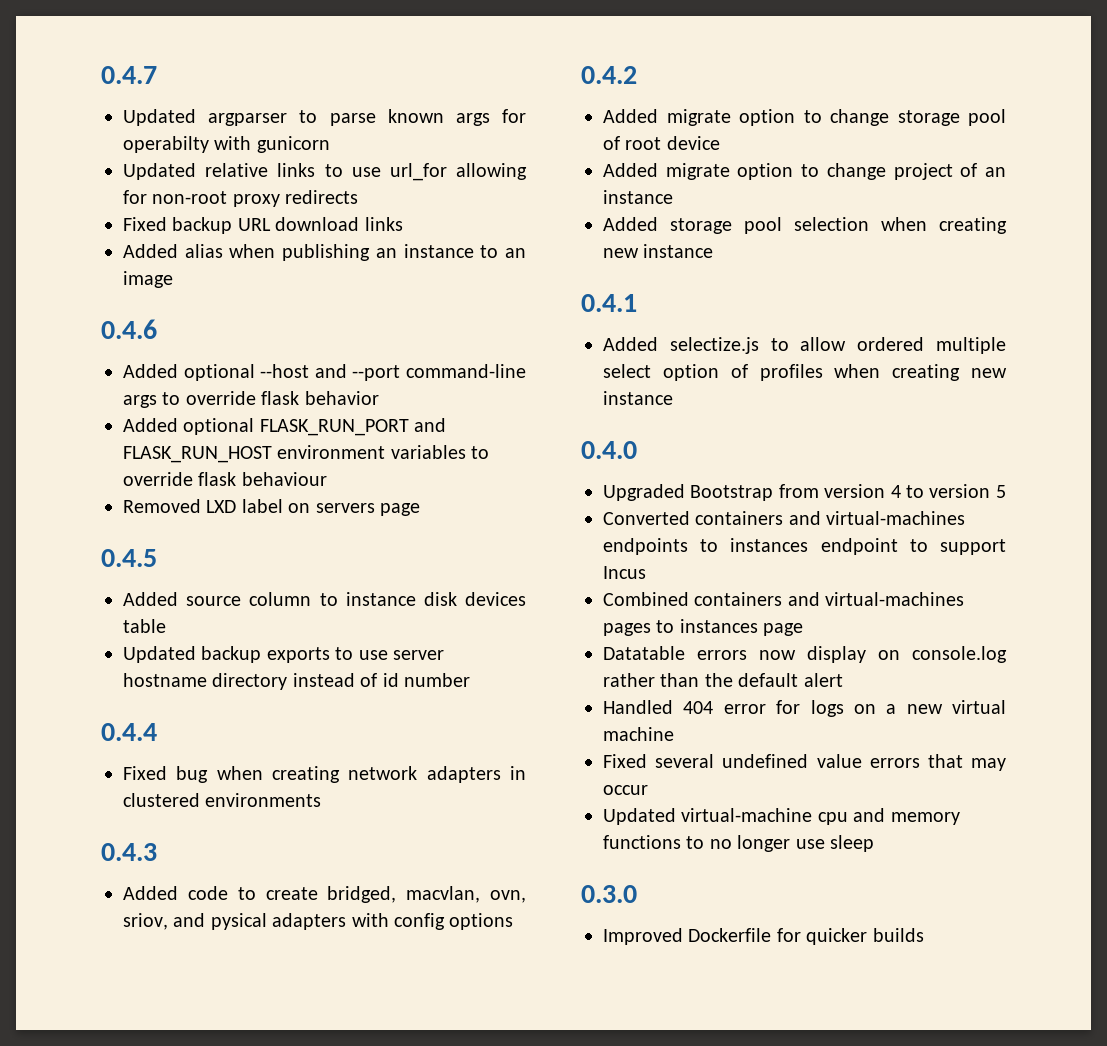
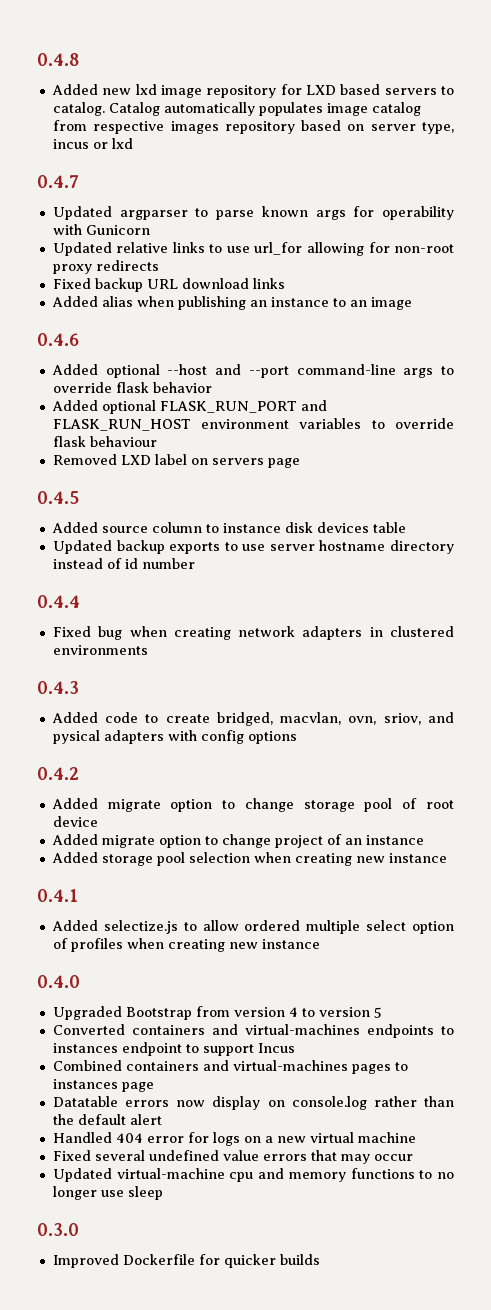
(101, 75) none -> [37,53,79,66] [51,84,455,98] [52,102,421,116] [52,120,454,134] [52,138,133,149] 0.4.8 // Added new lxd image repository for LXD based servers to catalog. Catalog automatically populates image catalog from respective images repository based on server type, incus or lxd //
[123,136,330,153] operabilty with gunicorn -> [382,206,455,220] [52,224,150,235] operability with Gunicorn

